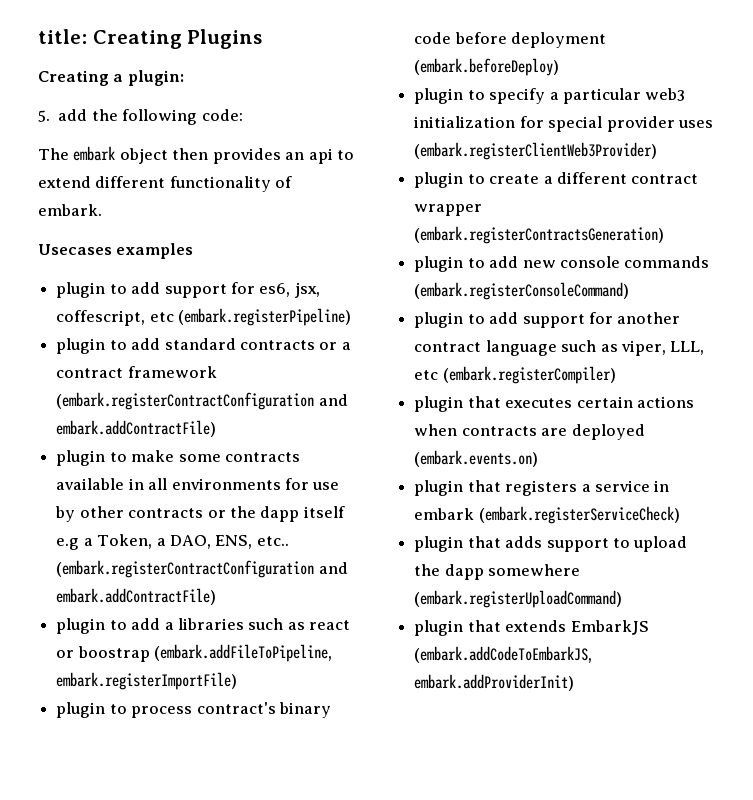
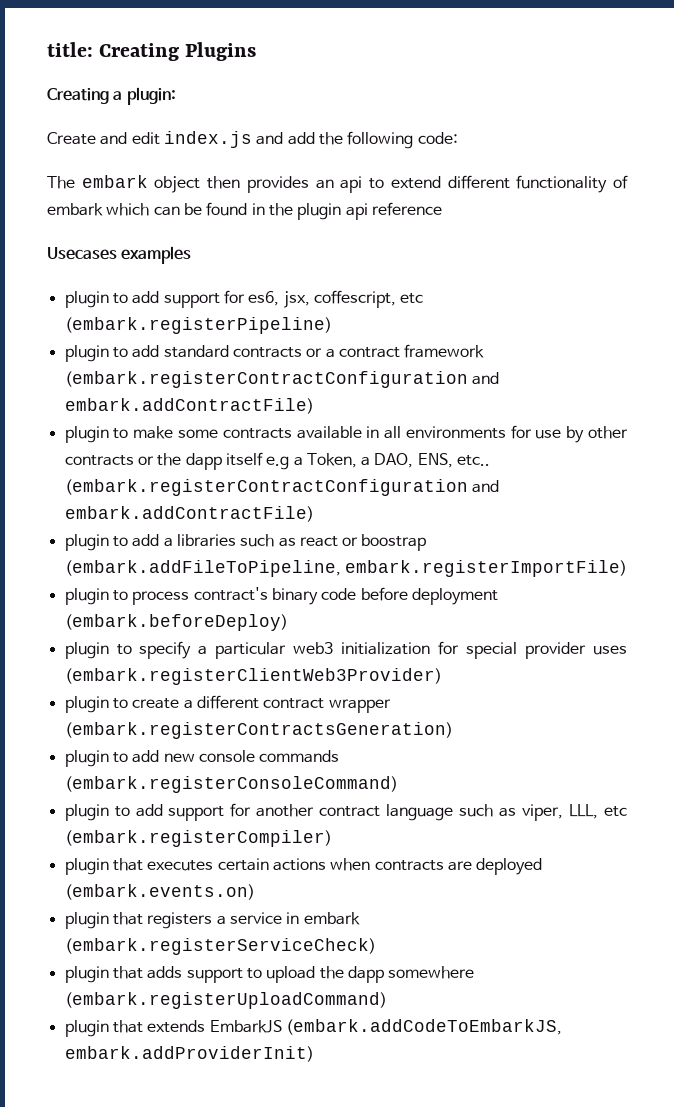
[38,110,50,122] 5. -> [47,131,284,148] Create and edit index.js and
[38,204,102,216] embark. -> [47,202,442,220] embark which can be found in the plugin api reference

